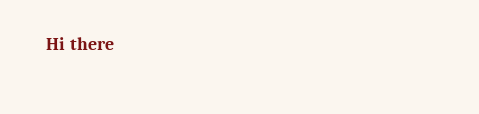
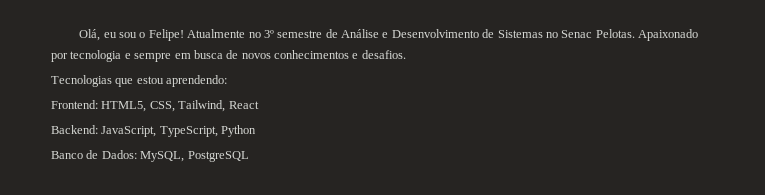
[46,37,114,50] Hi there -> [79,29,699,41] [51,50,406,62] [51,75,228,87] [51,100,259,112] [51,125,257,137] [51,150,249,162] Olá, eu sou o Felipe! Atualmente no 3º semestre de Análise e Desenvolvimento de Sistemas no Senac Pelotas. Apaixonado por tecnologia e sempre em busca de novos conhecimentos e desafios. // Tecnologias que estou aprendendo: // Frontend: HTML5, CSS, Tailwind, React // Backend: JavaScript, TypeScript, Python // Banco de Dados: MySQL, PostgreSQL

